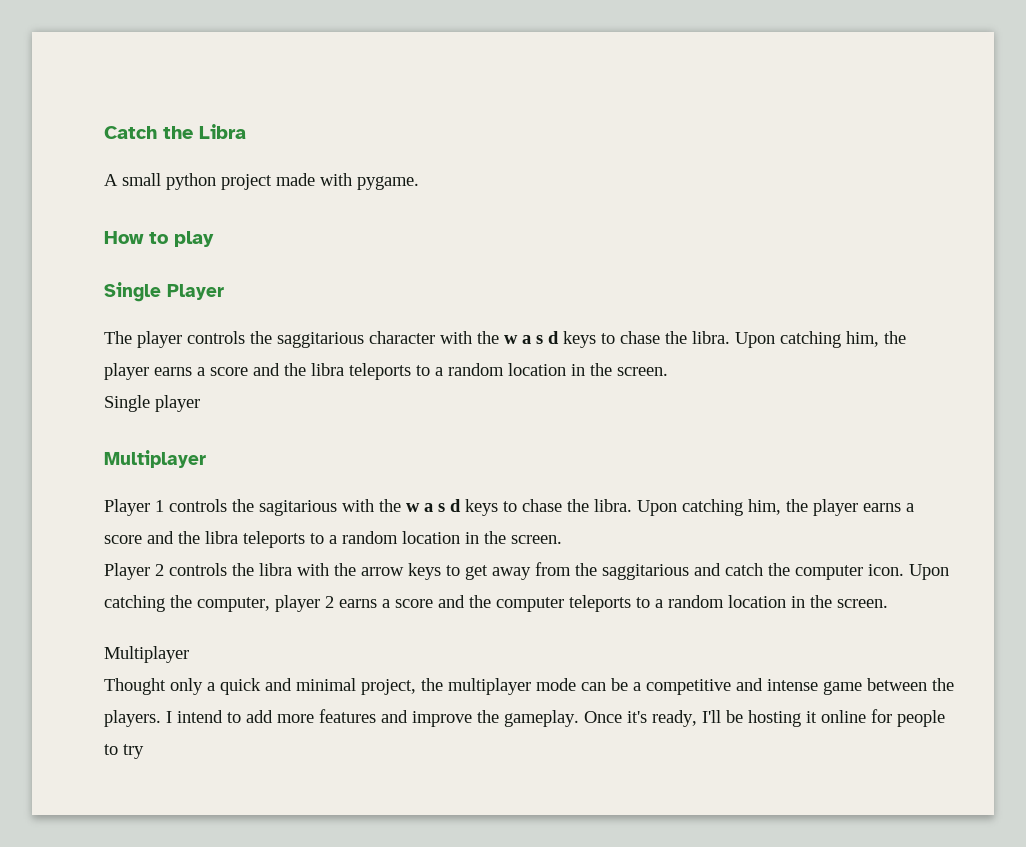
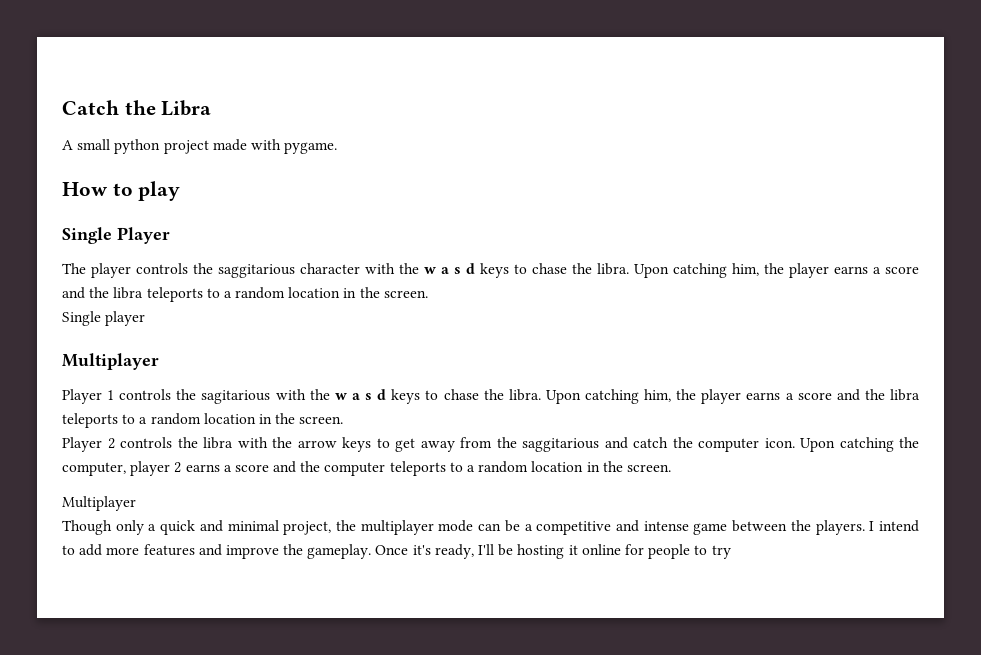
[104,678,166,695] Thought -> [62,520,112,535] Though

